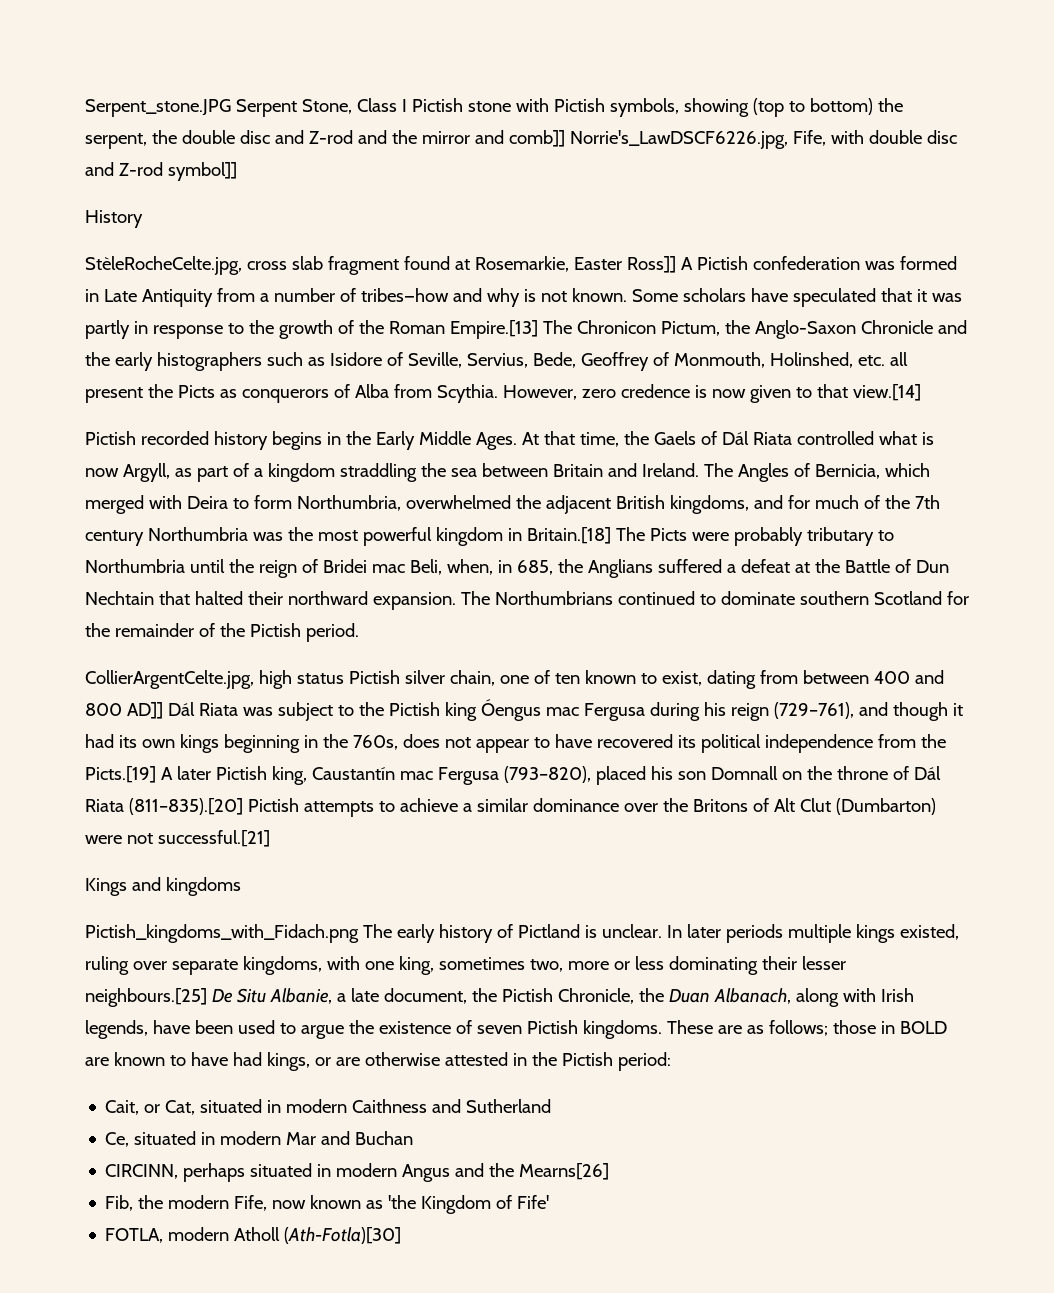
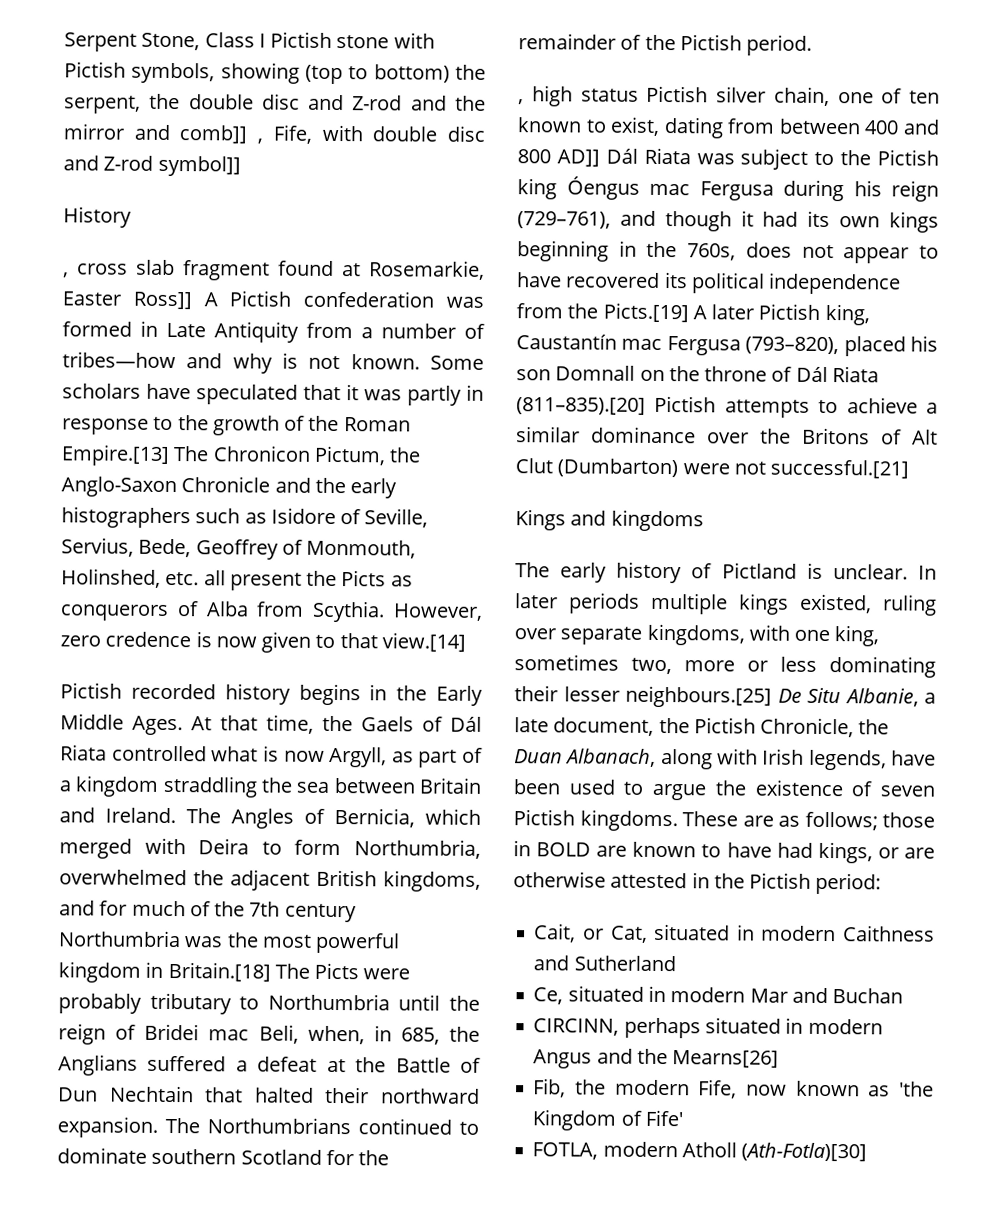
[85,99,231,117] Serpent_stone.JPG -> (64, 42) none
[569,130,788,149] Norrie's_LawDSCF6226.jpg, -> [257,138,264,144] ,
[85,256,242,275] StèleRocheCelte.jpg, -> [63,272,69,278] ,
[85,670,254,689] CollierArgentCelte.jpg, -> [518,99,524,105] ,
[85,924,359,943] Pictish_kingdoms_with_Fidach.png -> (704, 520) none

